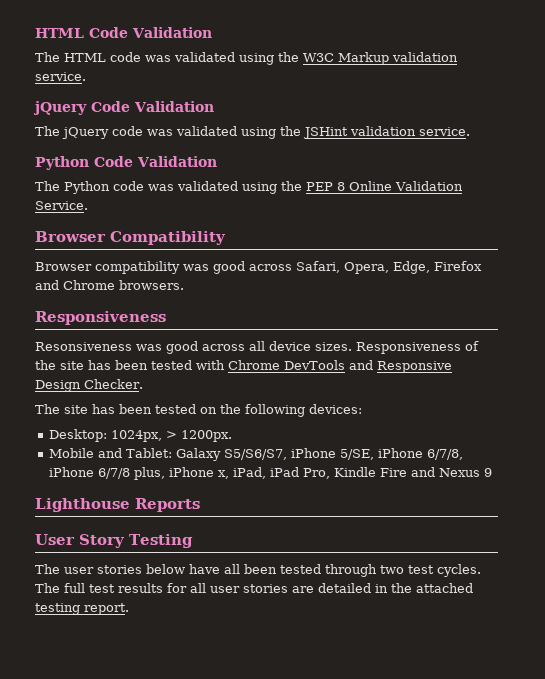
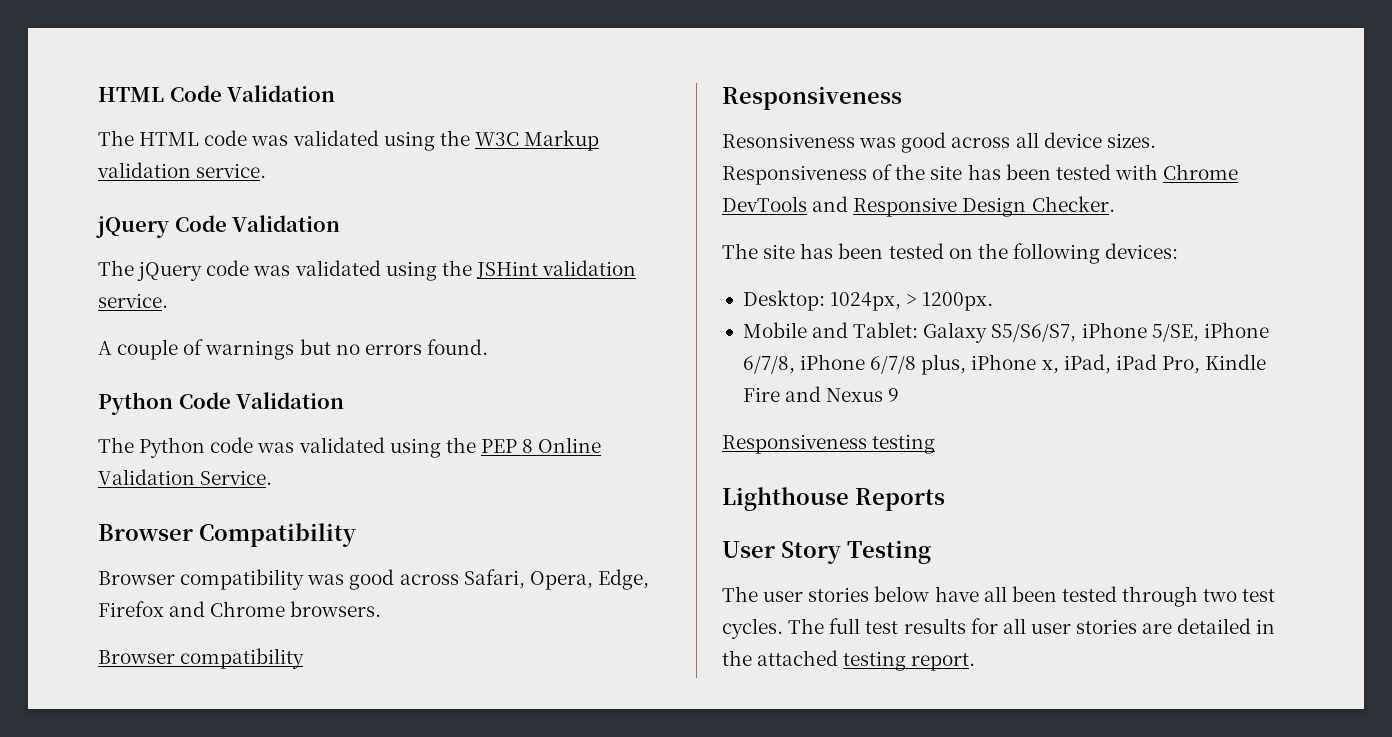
(470, 131) none -> [98,339,488,360] // A couple of warnings but no errors found.
(184, 285) none -> [98,648,305,669] // Browser compatibility
(492, 472) none -> [722,434,936,454] // Responsiveness testing

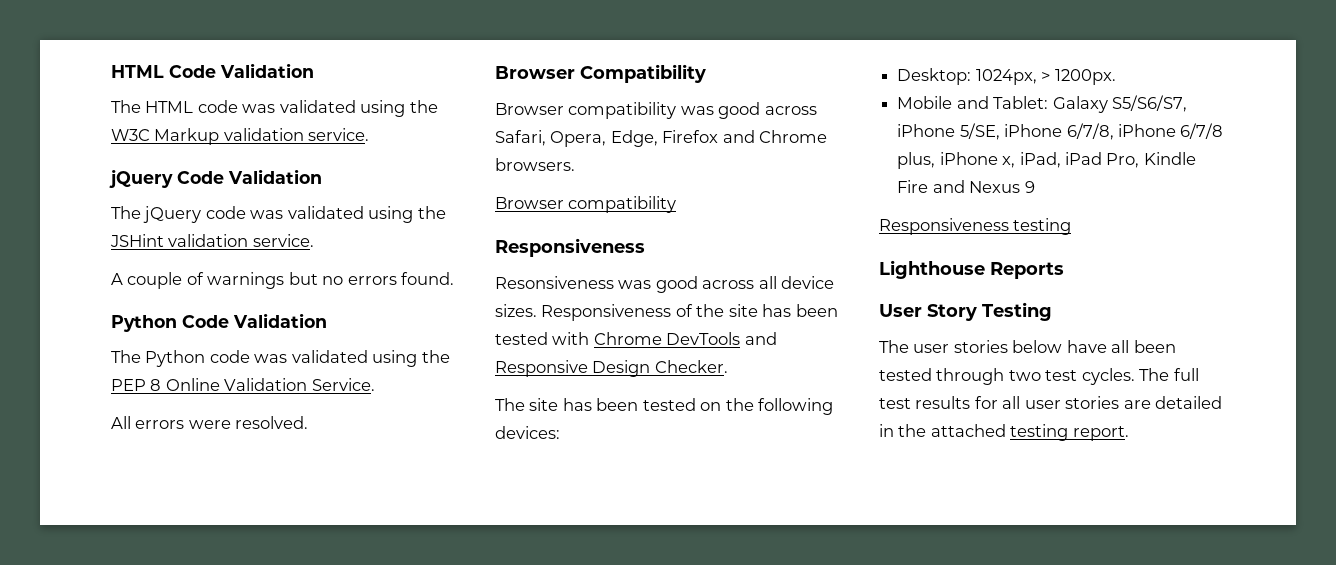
(273, 477) none -> [111,416,309,429] // All errors were resolved.

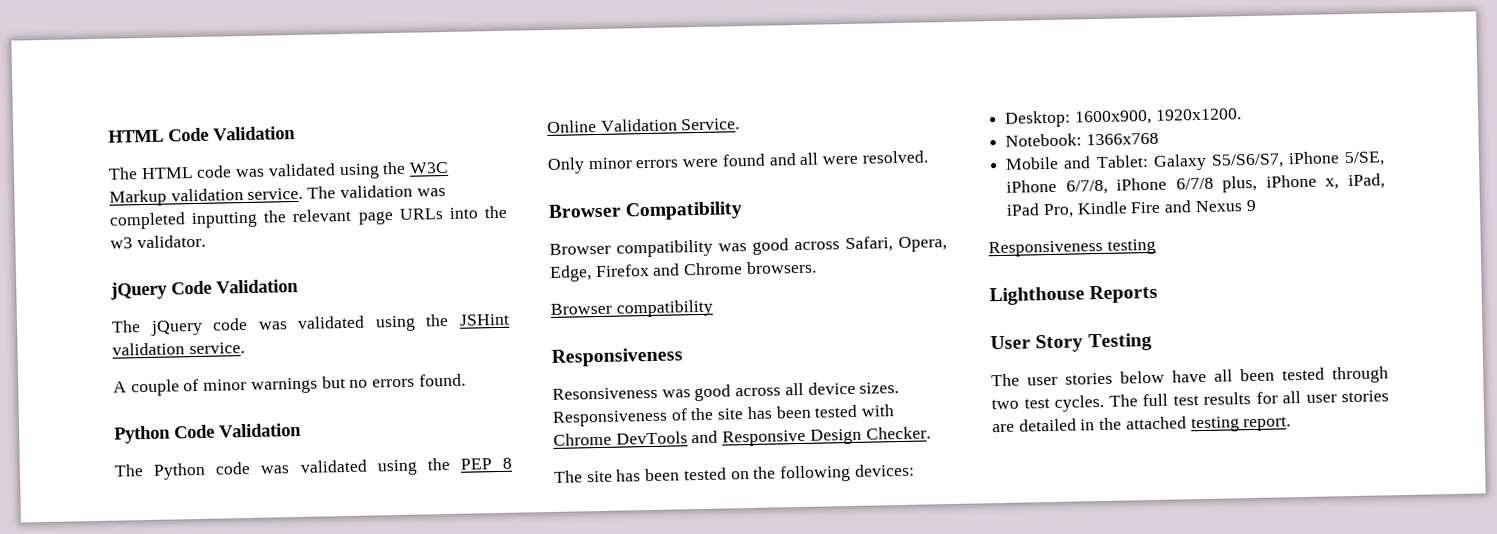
(370, 134) none -> [307,184,446,199] [109,205,508,230] [110,234,206,249] The validation was completed inputting the relevant page URLs into the w3 validator.
(204, 278) none -> [203,378,248,391] minor
[111,416,185,429] All errors -> [547,152,819,174] Only minor errors were found and all
[975,69,1116,85] 1024px, > 1200px. -> [1073,108,1242,126] [1005,132,1159,147] 1600x900, 1920x1200. // Notebook: 1366x768

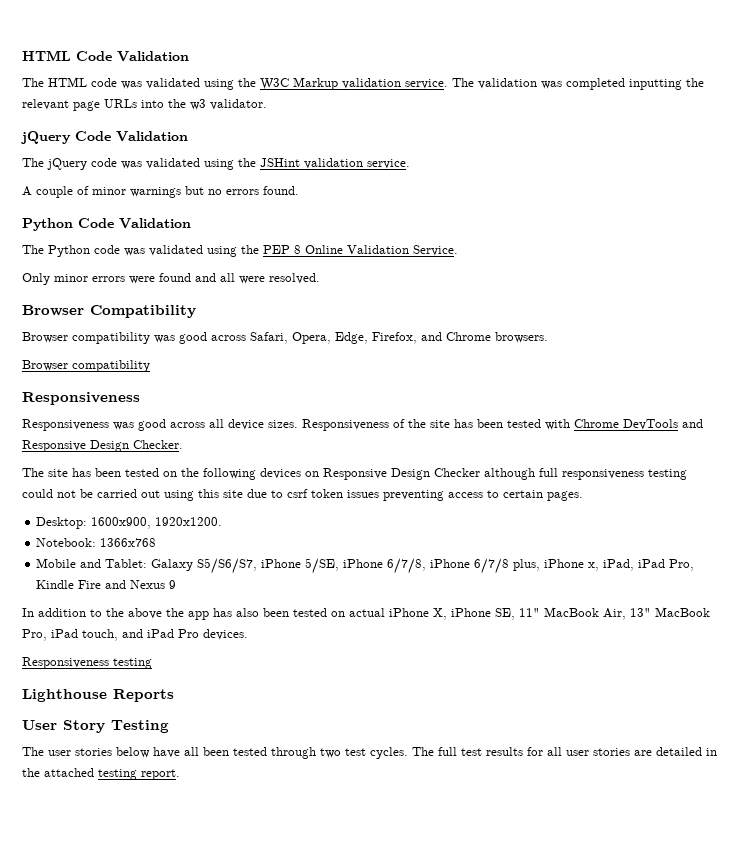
[594,263,650,278] Firefox -> [372,332,417,344] Firefox,
[552,386,658,400] Resonsiveness -> [22,419,109,431] Responsiveness
[853,463,915,477] devices: -> [260,468,687,480] [22,489,583,501] devices on Responsive Design Checker although full responsiveness testing could not be carried out using this site due to csrf token issues preventing access to certain pages.
(1256, 205) none -> [22,607,710,620] [22,629,248,641] // In addition to the above the app has also been tested on actual iPhone X, iPhone SE, 11" MacBook Air, 13" MacBook Pro, iPad touch, and iPad Pro devices.

